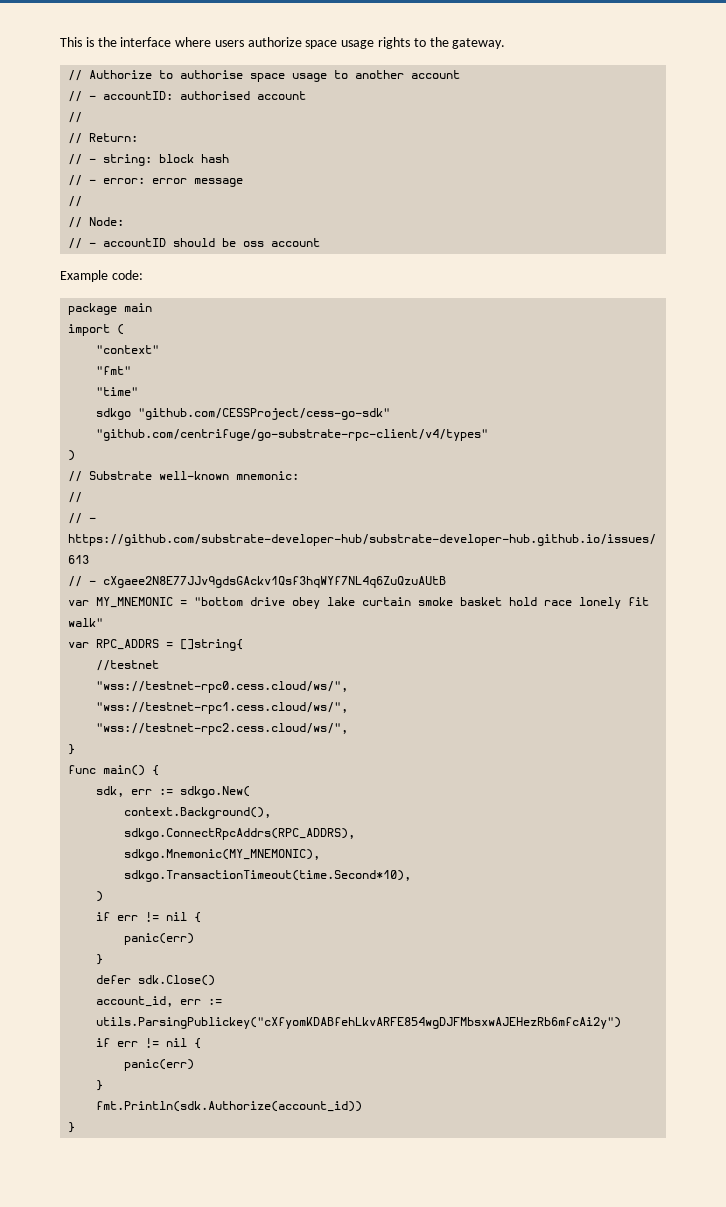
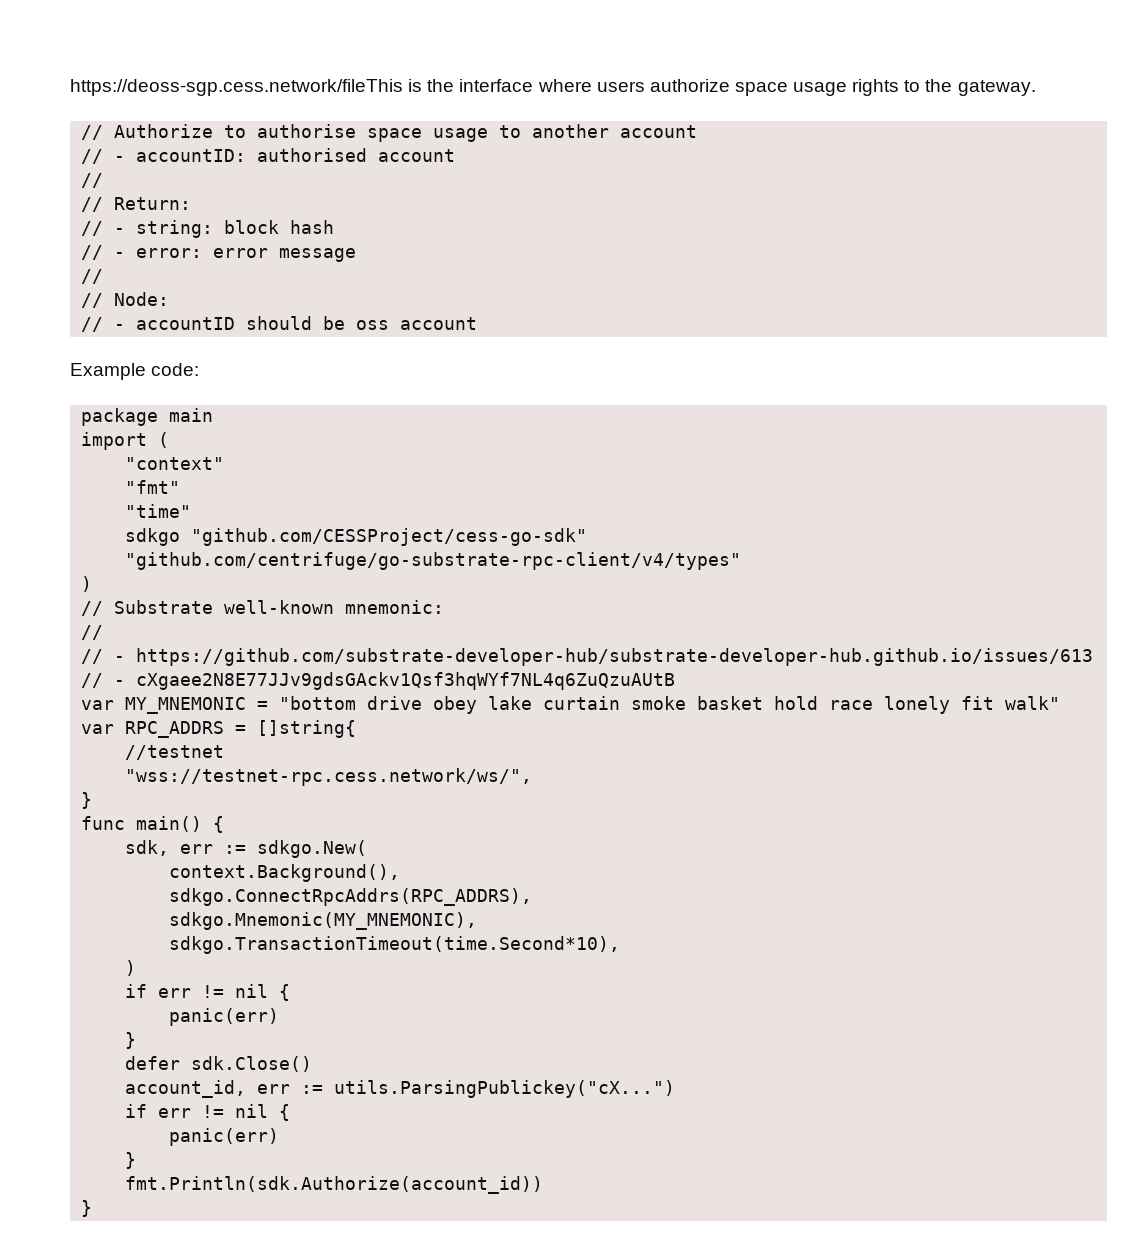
[60,37,82,47] This -> [70,79,403,96] https://deoss-sgp.cess.network/fileThis
[96,681,349,693] [96,702,349,714] [96,723,349,735] "wss://testnet-rpc0.cess.cloud/ws/", // "wss://testnet-rpc1.cess.cloud/ws/", // "wss://testnet-rpc2.cess.cloud/ws/", -> [125,768,533,786] "wss://testnet-rpc.cess.network/ws/",
[96,1017,622,1029] utils.ParsingPublickey("cXfyomKDABfehLkvARFE854wgDJFMbsxwAJEHezRb6mfcAi2y") -> [334,1080,676,1098] utils.ParsingPublickey("cX...")

